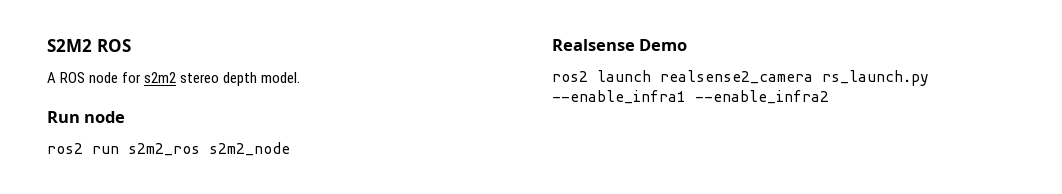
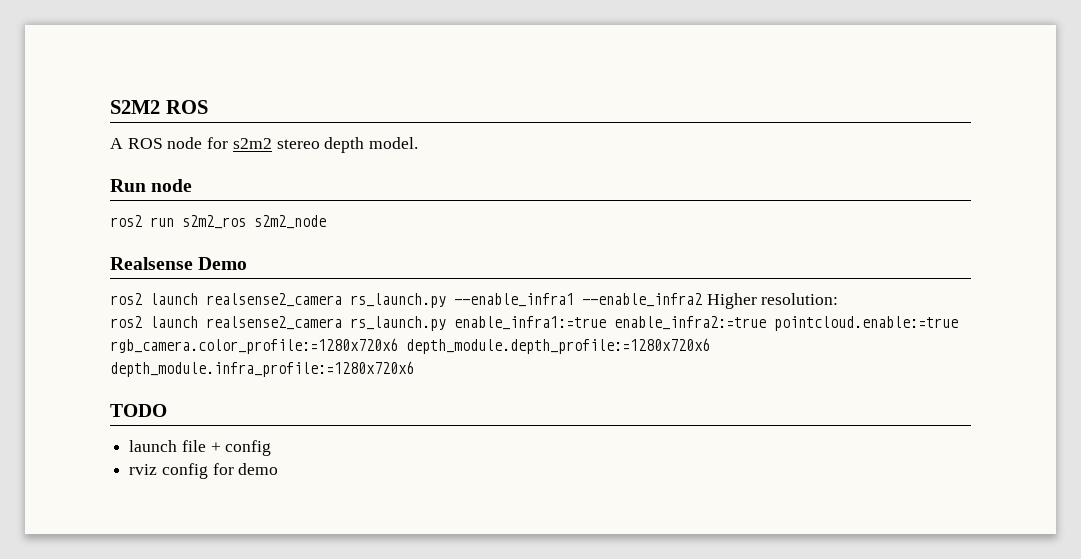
(829, 97) none -> [706,293,839,309] [110,316,958,331] [110,338,710,354] [110,361,414,377] [110,404,167,417] [129,440,272,456] [129,463,279,479] Higher resolution: // ros2 launch realsense2_camera rs_launch.py enable_infra1:=true enable_infra2:=true pointcloud.enable:=true rgb_camera.color_profile:=1280x720x6 depth_module.depth_profile:=1280x720x6 depth_module.infra_profile:=1280x720x6 // TODO // launch file + config // rviz config for demo

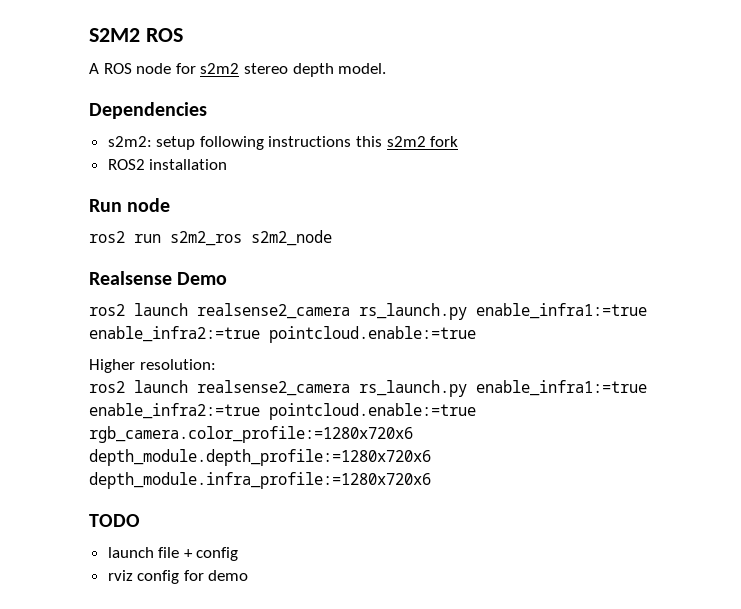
(419, 143) none -> [89,102,207,119] [107,136,459,150] [107,159,228,170] // Dependencies // s2m2: setup following instructions this s2m2 fork // ROS2 installation
[454,293,702,307] --enable_infra1 --enable_infra2 -> [476,303,647,319] [89,326,476,343] enable_infra1:=true enable_infra2:=true pointcloud.enable:=true //

